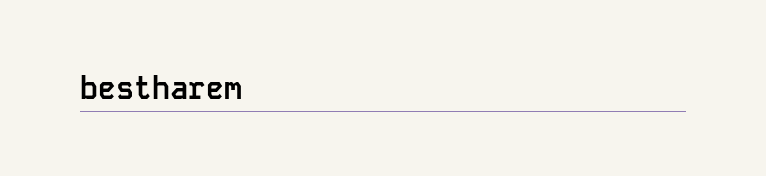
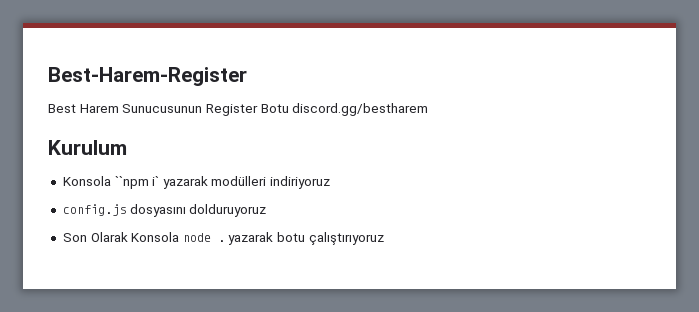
[80,75,242,99] bestharem -> [48,67,247,86] [48,103,429,116] [48,140,127,155] [62,176,331,189] [62,204,267,217] [62,232,384,245] Best-Harem-Register // Best Harem Sunucusunun Register Botu discord.gg/bestharem // Kurulum // Konsola ``npm i` yazarak modülleri indiriyoruz // config.js dosyasını dolduruyoruz // Son Olarak Konsola node . yazarak botu çalıştırıyoruz

